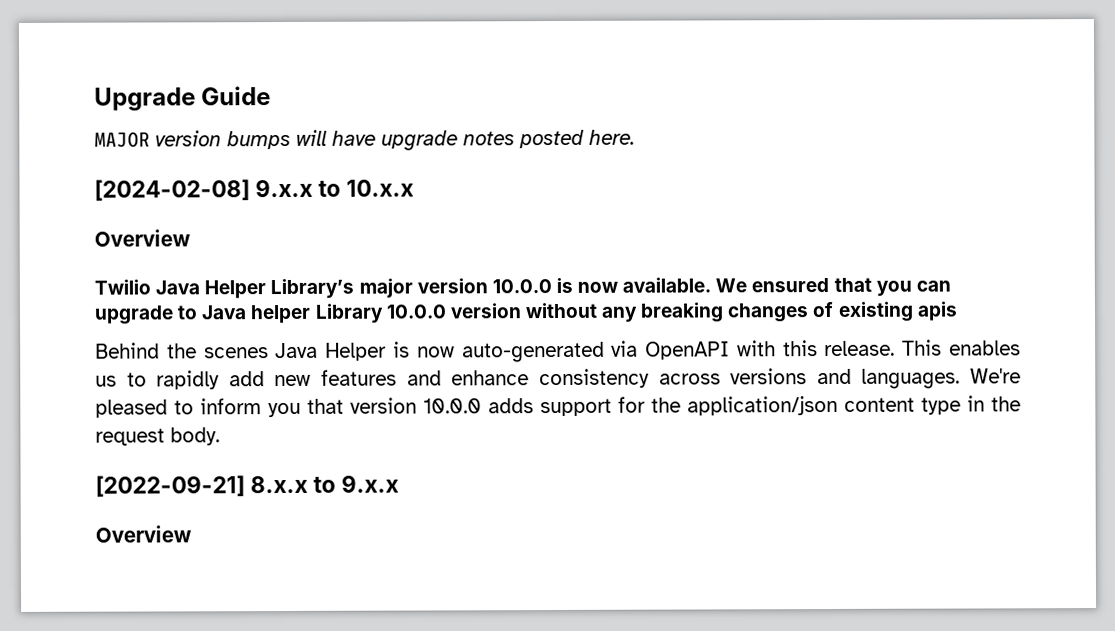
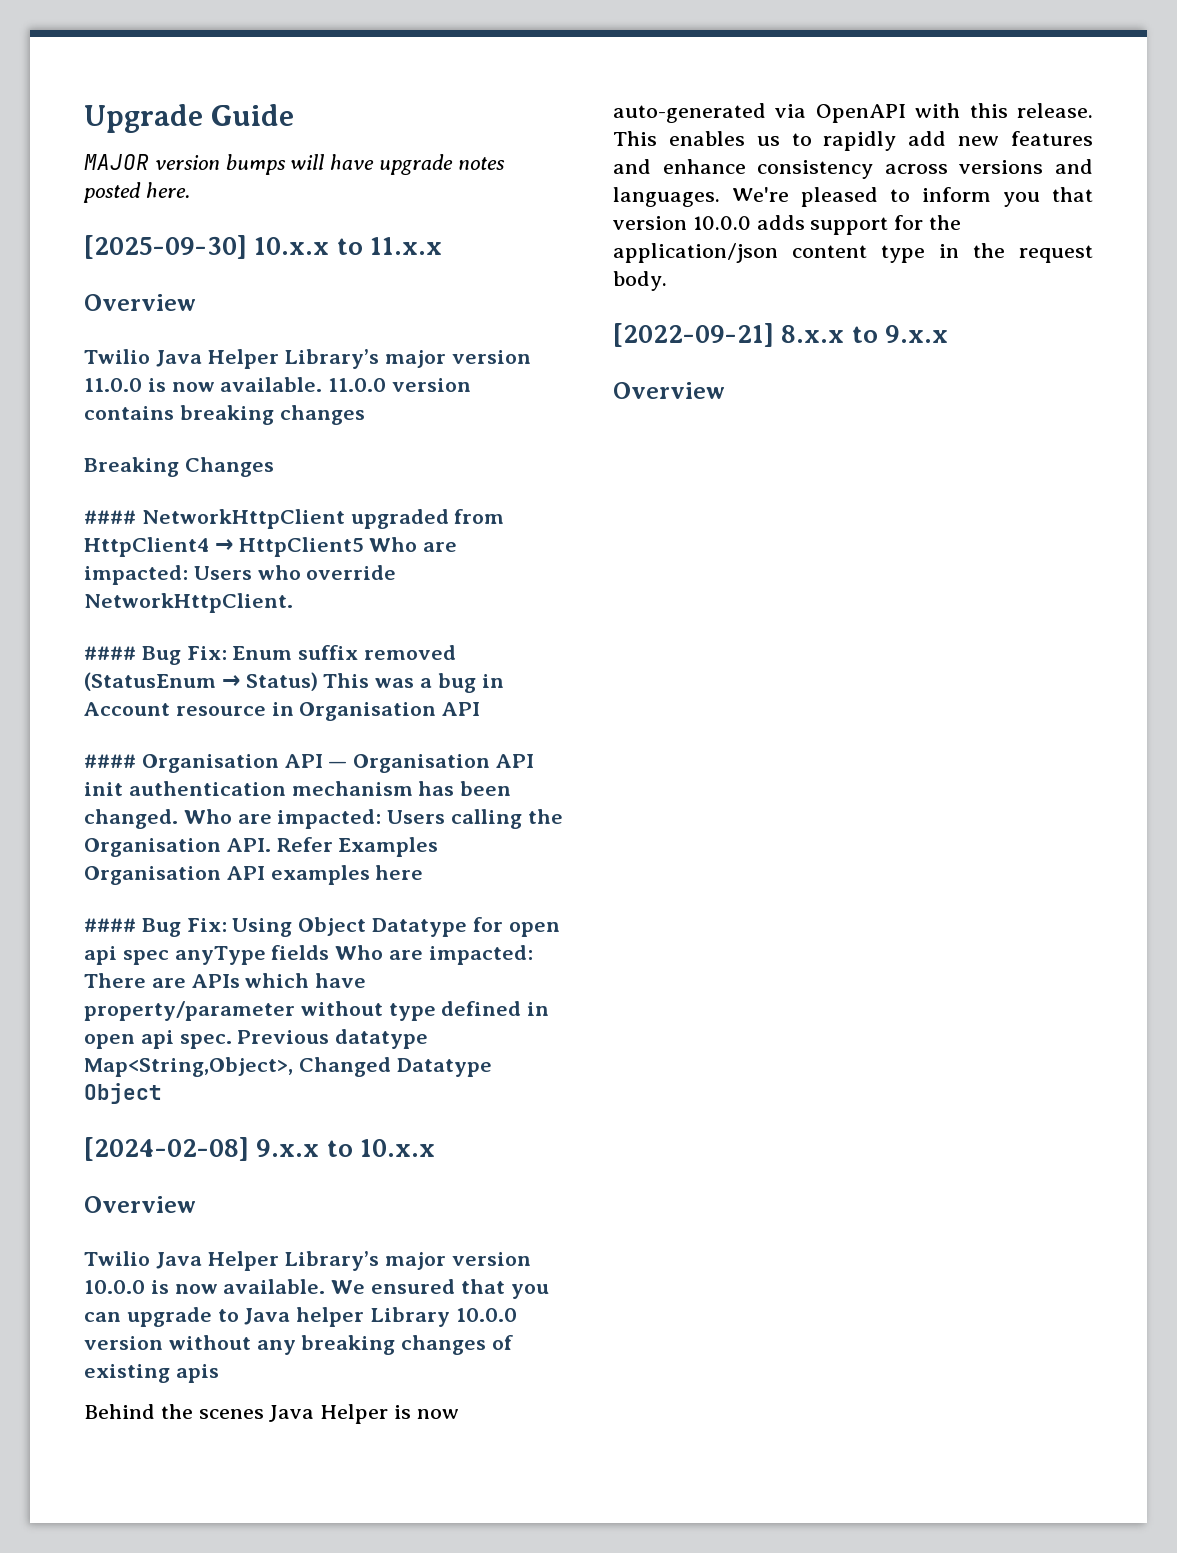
(635, 137) none -> [84,235,442,259] [84,294,196,311] [84,349,532,369] [84,377,472,392] [84,405,365,425] [84,457,274,477] [84,509,505,529] [84,537,458,557] [84,565,397,585] [84,593,293,613] [84,645,457,665] [84,672,504,693] [84,702,481,721] [84,754,535,773] [84,781,512,796] [84,809,563,829] [84,837,439,857] [84,865,424,885] [84,917,560,937] [84,945,533,965] [84,973,367,988] [84,1001,550,1021] [84,1029,429,1049] [84,1057,492,1077] [84,1083,162,1104] // [2025-09-30] 10.x.x to 11.x.x // Overview // Twilio Java Helper Library’s major version 11.0.0 is now available. 11.0.0 version contains breaking changes // Breaking Changes // #### NetworkHttpClient upgraded from HttpClient4 → HttpClient5 Who are impacted: Users who override NetworkHttpClient. // #### Bug Fix: Enum suffix removed (StatusEnum → Status) This was a bug in Account resource in Organisation API // #### Organisation API — Organisation API init authentication mechanism has been changed. Who are impacted: Users calling the Organisation API. Refer Examples Organisation API examples here // #### Bug Fix: Using Object Datatype for open api spec anyType fields Who are impacted: There are APIs which have property/parameter without type defined in open api spec. Previous datatype Map<String,Object>, Changed Datatype Object

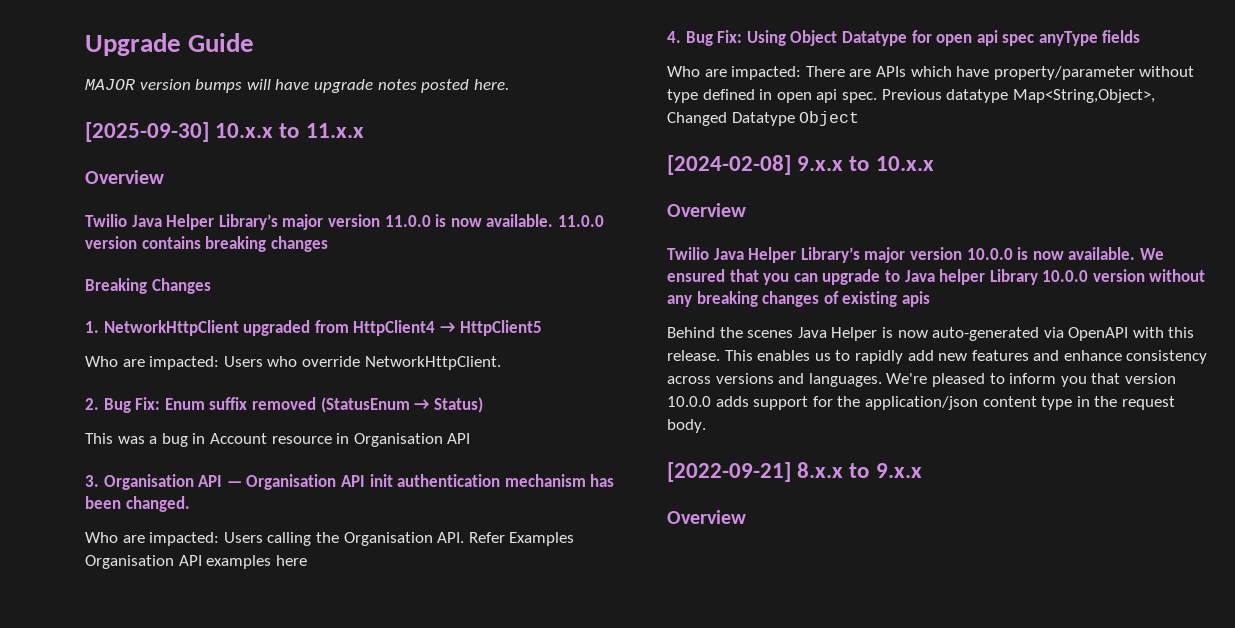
[84,510,136,524] #### -> [85,321,99,333] 1.
(364, 547) none -> (542, 328) //
[84,646,136,660] #### -> [85,398,99,410] 2.
(318, 681) none -> (483, 405) //
[84,754,136,768] #### -> [85,475,99,487] 3.
(178, 819) none -> (190, 504) //
[84,918,136,932] #### -> [667,31,681,43] 4.
(330, 952) none -> (1141, 36) //

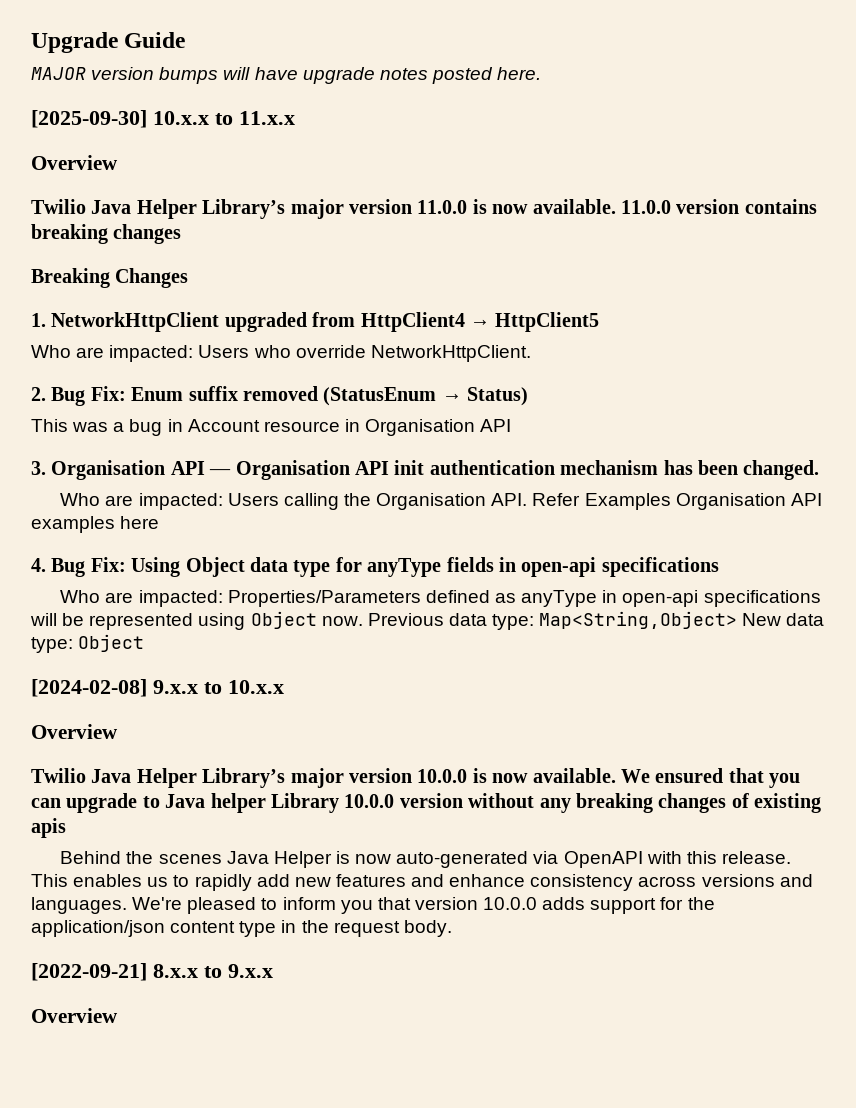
[841,30,1035,46] Datatype for open api spec -> [250,557,362,577] data type for
[667,66,1195,80] [667,89,1155,103] [667,112,795,126] // Who are impacted: There are APIs which have property/parameter without type defined in open api spec. Previous datatype Map<String,Object>, Changed Datatype -> [498,557,719,577] [60,590,821,607] [30,611,825,630] [31,637,73,653] in open-api specifications // Who are impacted: Properties/Parameters defined as anyType in open-api specifications will be represented using Object now. Previous data type: Map<String,Object> New data type:

